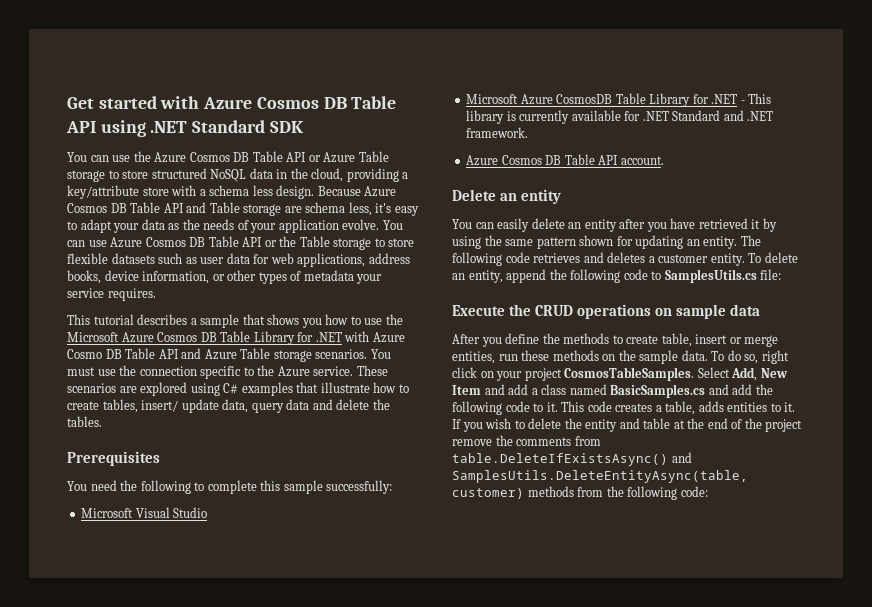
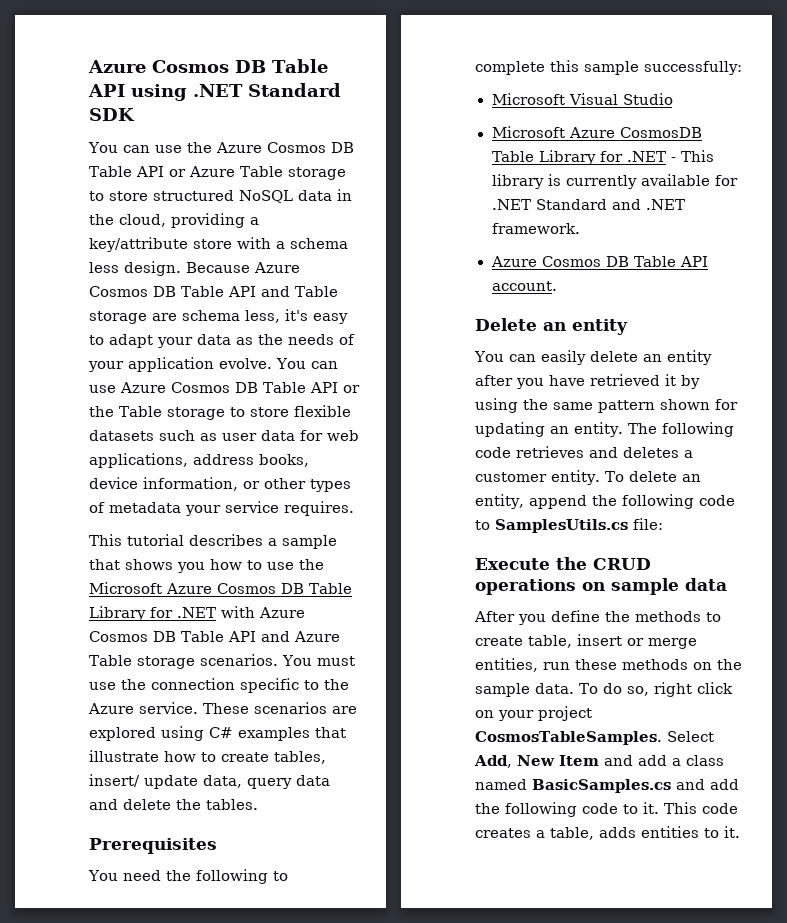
[67,96,200,109] Get started with -> (88, 66) none
[67,349,102,359] Cosmo -> [89,631,148,642] Cosmos
[452,418,803,432] [452,435,601,446] [452,452,692,466] [452,470,748,483] [452,486,708,500] If you wish to delete the entity and table at the end of the project remove the comments from table.DeleteIfExistsAsync() and SamplesUtils.DeleteEntityAsync(table, customer) methods from the following code: -> (740, 832) none

